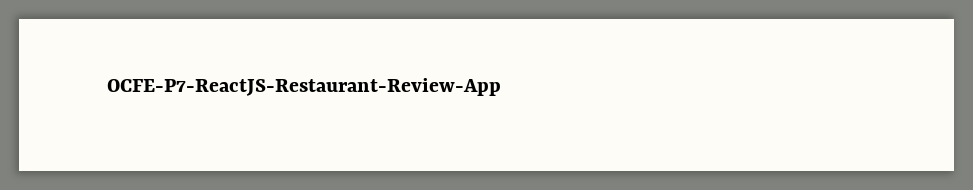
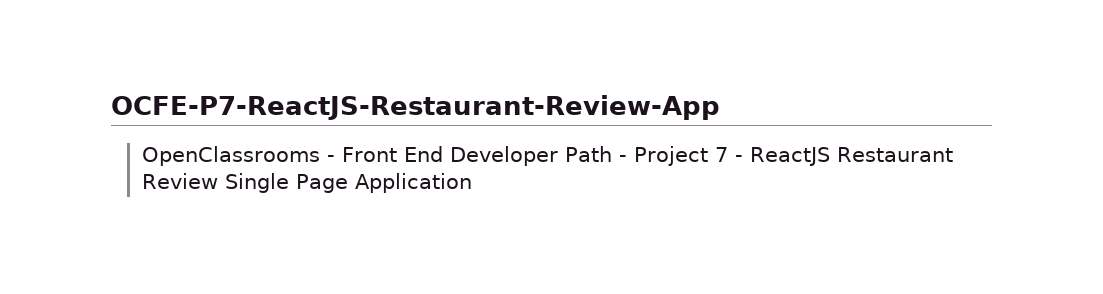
(501, 87) none -> [141,146,953,166] [141,173,472,193] // OpenClassrooms - Front End Developer Path - Project 7 - ReactJS Restaurant Review Single Page Application

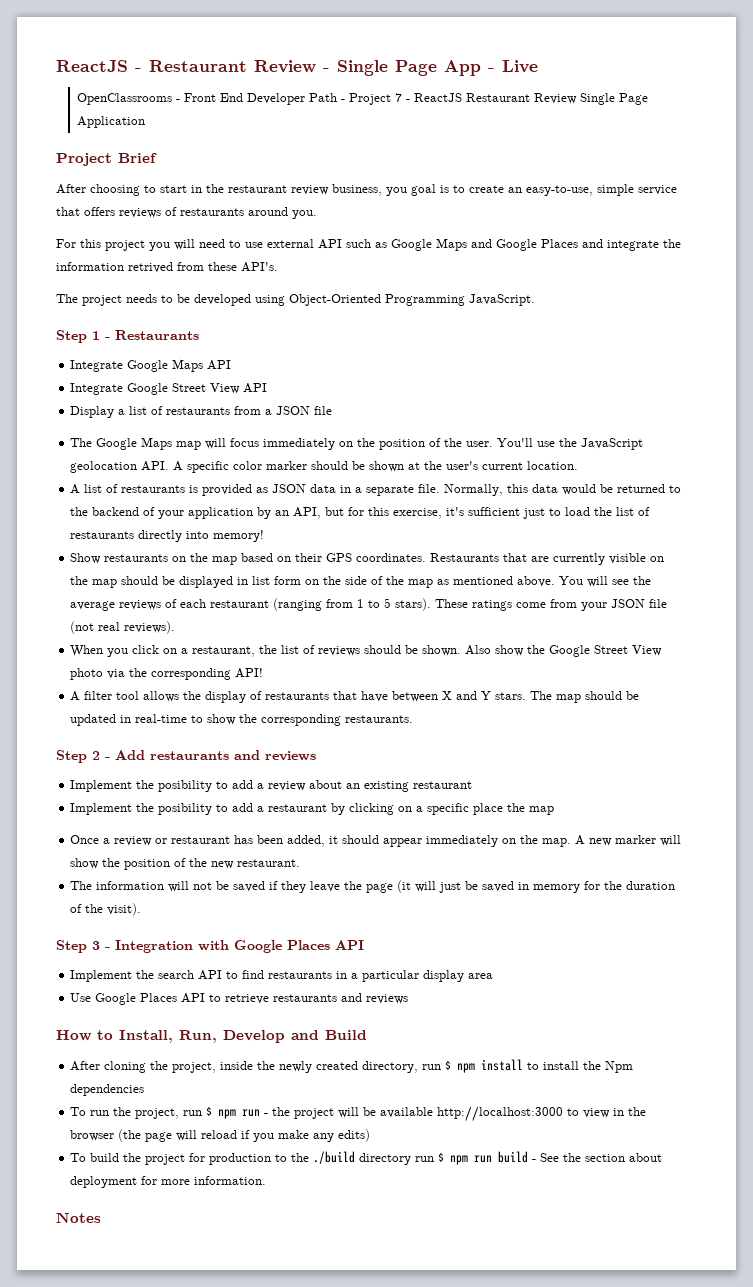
[111,95,720,120] OCFE-P7-ReactJS-Restaurant-Review-App -> [56,60,538,76] ReactJS - Restaurant Review - Single Page App - Live
(472, 183) none -> [56,153,157,166] [56,184,677,196] [56,207,317,219] [56,238,681,251] [56,262,278,273] [56,294,535,306] [56,330,199,343] [70,359,232,372] [70,383,268,395] [70,406,333,418] [70,437,644,450] [70,461,579,473] [70,484,682,496] [70,507,651,519] [70,530,265,542] [70,553,665,565] [70,576,652,588] [70,598,668,611] [70,621,176,634] [70,645,663,657] [70,668,264,680] [70,691,640,703] [70,714,414,726] [56,750,316,763] [70,780,473,792] [70,803,555,815] [70,835,682,847] [70,858,301,870] [70,880,676,893] [70,903,142,916] [56,940,364,953] [70,970,494,982] [70,993,409,1005] [56,1030,367,1043] [70,1059,634,1073] [70,1084,145,1096] [70,1106,647,1122] [70,1129,371,1142] [70,1151,663,1165] [70,1176,267,1188] [56,1212,101,1223] // Project Brief // After choosing to start in the restaurant review business, you goal is to create an easy-to-use, simple service that offers reviews of restaurants around you. // For this project you will need to use external API such as Google Maps and Google Places and integrate the information retrived from these API's. // The project needs to be developed using Object-Oriented Programming JavaScript. // Step 1 - Restaurants // Integrate Google Maps API // Integrate Google Street View API // Display a list of restaurants from a JSON file // The Google Maps map will focus immediately on the position of the user. You'll use the JavaScript geolocation API. A specific color marker should be shown at the user's current location. // A list of restaurants is provided as JSON data in a separate file. Normally, this data would be returned to the backend of your application by an API, but for this exercise, it's sufficient just to load the list of restaurants directly into memory! // Show restaurants on the map based on their GPS coordinates. Restaurants that are currently visible on the map should be displayed in list form on the side of the map as mentioned above. You will see the average reviews of each restaurant (ranging from 1 to 5 stars). These ratings come from your JSON file (not real reviews). // When you click on a restaurant, the list of reviews should be shown. Also show the Google Street View photo via the corresponding API! // A filter tool allows the display of restaurants that have between X and Y stars. The map should be updated in real-time to show the corresponding restaurants. // Step 2 - Add restaurants and reviews // Implement the posibility to add a review about an existing restaurant // Implement the posibility to add a restaurant by clicking on a specific place the map // Once a review or restaurant has been added, it should appear immediately on the map. A new marker will show the position of the new restaurant. // The information will not be saved if they leave the page (it will just be saved in memory for the duration of the visit). // Step 3 - Integration with Google Places API // Implement the search API to find restaurants in a particular display area // Use Google Places API to retrieve restaurants and reviews // How to Install, Run, Develop and Build // After cloning the project, inside the newly created directory, run $ npm install to install the Npm dependencies // To run the project, run $ npm run - the project will be available http://localhost:3000 to view in the browser (the page will reload if you make any edits) // To build the project for production to the ./build directory run $ npm run build - See the section about deployment for more information. // Notes

